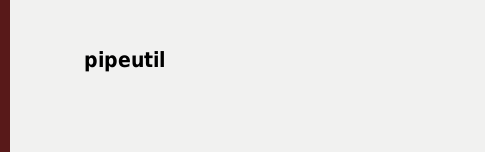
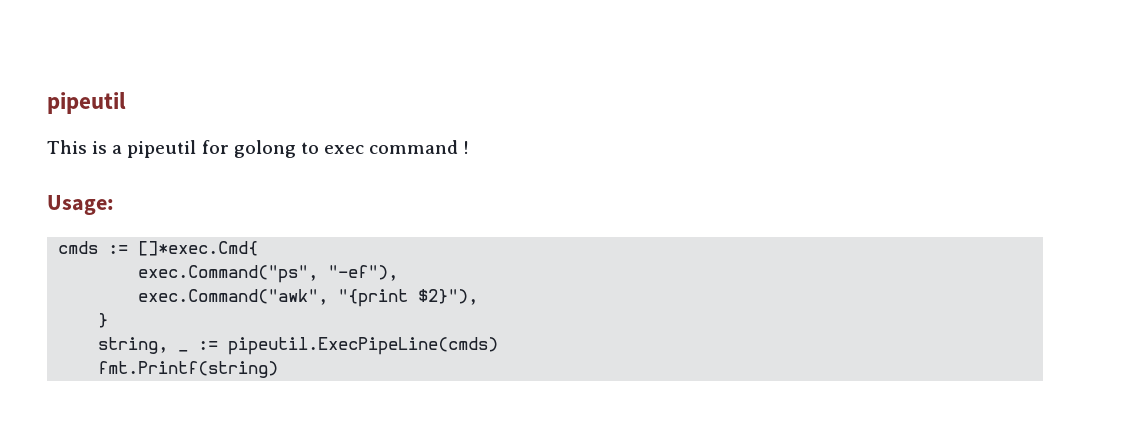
[84,51,165,72] pipeutil -> [47,92,126,114] [47,140,470,158] [47,195,114,215] [58,241,259,256] [138,265,399,283] [138,289,479,307] [98,313,109,328] [98,337,189,354] [198,337,499,355] [98,361,279,378] pipeutil // This is a pipeutil for golong to exec command ! // Usage: // cmds := []*exec.Cmd{ // exec.Command("ps", "-ef"), // exec.Command("awk", "{print $2}"), // } // string, _ := pipeutil.ExecPipeLine(cmds) // fmt.Printf(string)

